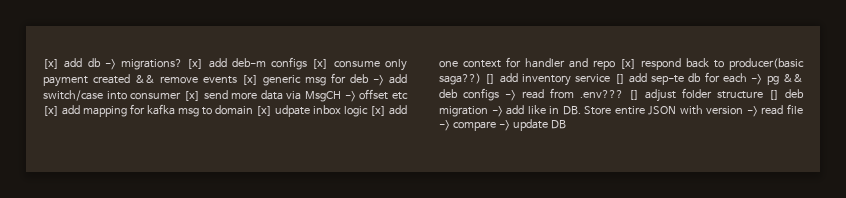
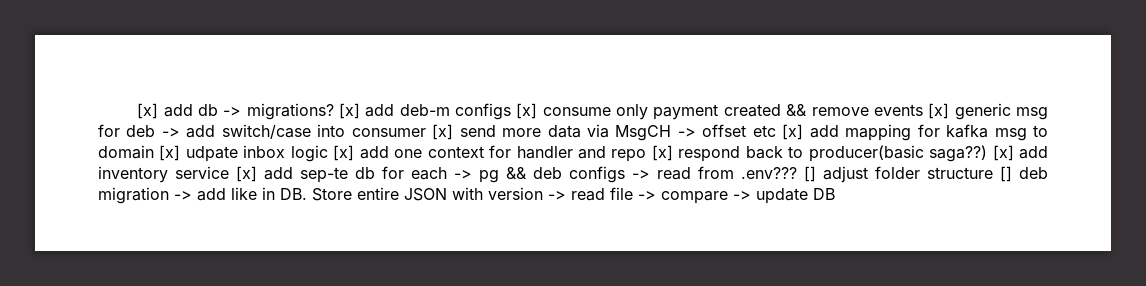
[485,74,496,84] [] -> [992,145,1014,161] [x]
[614,74,625,84] [] -> [236,166,257,182] [x]

